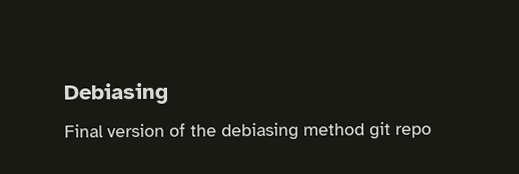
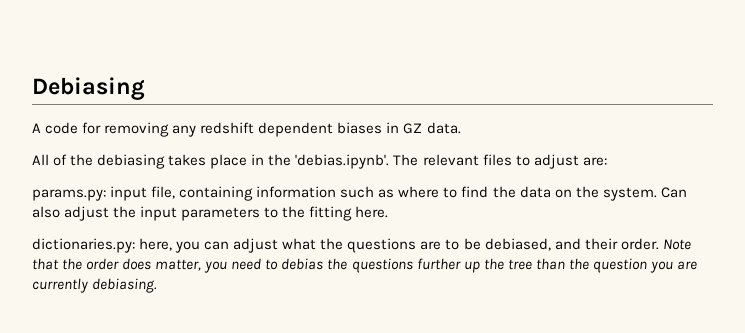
[64,121,432,141] Final version of the debiasing method git repo -> [32,122,461,137] [32,154,607,169] [32,186,687,201] [32,206,389,221] [32,238,691,253] [32,258,697,273] [32,278,158,293] A code for removing any redshift dependent biases in GZ data. // All of the debiasing takes place in the 'debias.ipynb'. The relevant files to adjust are: // params.py: input file, containing information such as where to find the data on the system. Can also adjust the input parameters to the fitting here. // dictionaries.py: here, you can adjust what the questions are to be debiased, and their order. Note that the order does matter, you need to debias the questions further up the tree than the question you are currently debiasing.

